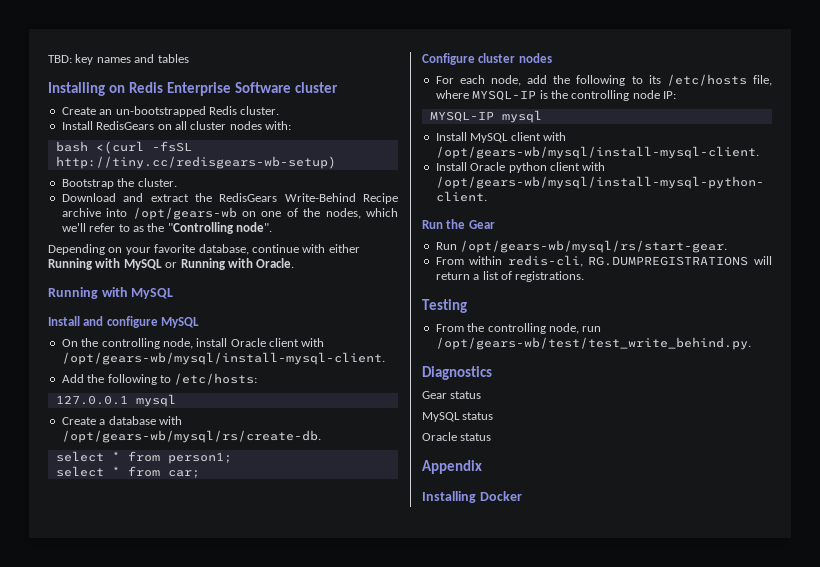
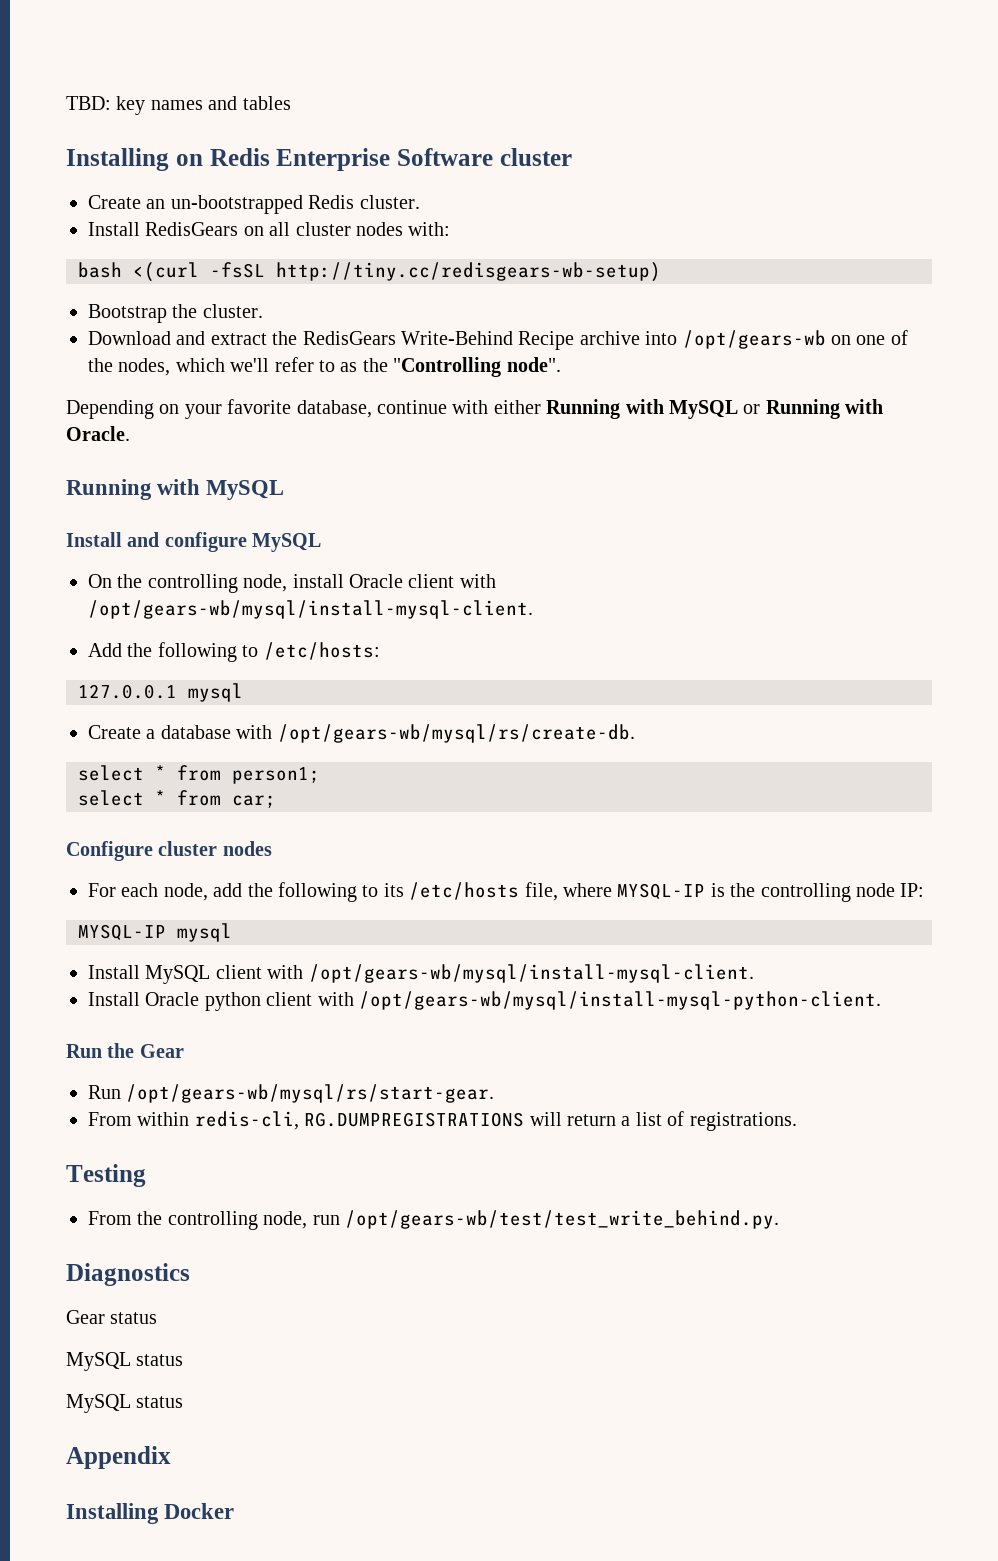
[422,432,457,441] Oracle -> [66,1394,131,1413] MySQL

